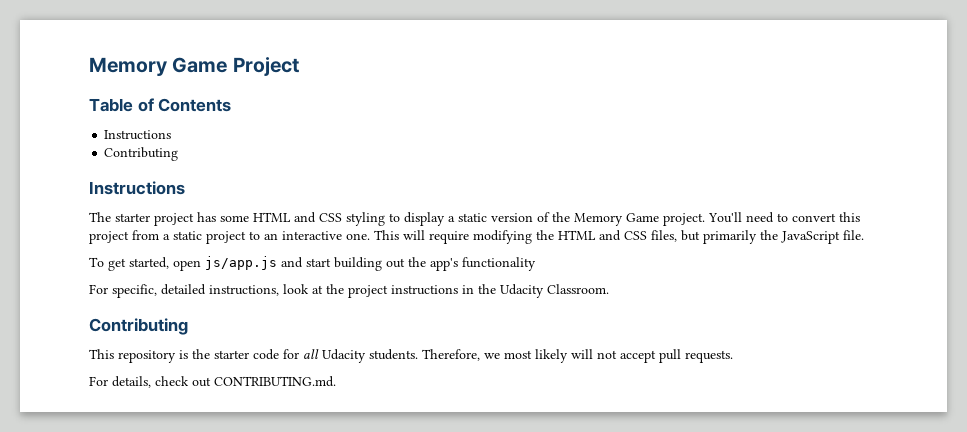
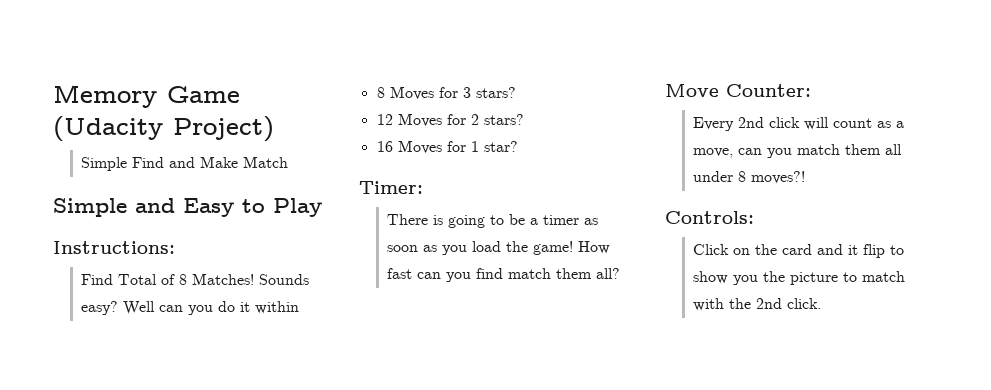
[89,57,299,76] [89,98,232,112] [104,130,172,140] [104,147,179,161] [89,181,185,195] [89,212,860,226] [89,230,864,244] [89,256,536,271] [89,284,609,298] [89,318,188,335] [89,349,733,363] [89,376,336,388] Memory Game Project // Table of Contents // Instructions // Contributing // Instructions // The starter project has some HTML and CSS styling to display a static version of the Memory Game project. You'll need to convert this project from a static project to an interactive one. This will require modifying the HTML and CSS files, but primarily the JavaScript file. // To get started, open js/app.js and start building out the app's functionality // For specific, detailed instructions, look at the project instructions in the Udacity Classroom. // Contributing // This repository is the starter code for all Udacity students. Therefore, we most likely will not accept pull requests. // For details, check out CONTRIBUTING.md. -> [53,85,240,108] [53,116,274,142] [81,156,289,171] [53,198,322,217] [53,241,175,254] [81,273,310,285] [81,301,300,315] [376,86,516,100] [376,113,524,127] [376,140,518,154] [359,181,423,194] [387,214,599,228] [387,241,611,255] [387,268,621,282] [665,84,811,97] [693,117,905,131] [693,144,903,158] [693,171,806,184] [665,211,754,224] [693,244,905,258] [693,271,906,285] [693,298,822,311] Memory Game (Udacity Project) // Simple Find and Make Match // Simple and Easy to Play // Instructions: // Find Total of 8 Matches! Sounds easy? Well can you do it within // 8 Moves for 3 stars? // 12 Moves for 2 stars? // 16 Moves for 1 star? // Timer: // There is going to be a timer as soon as you load the game! How fast can you find match them all? // Move Counter: // Every 2nd click will count as a move, can you match them all under 8 moves?! // Controls: // Click on the card and it flip to show you the picture to match with the 2nd click.

